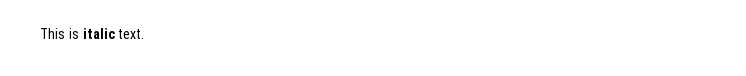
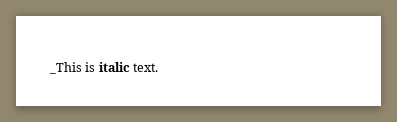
[40,28,65,39] This -> [49,62,82,74] _This

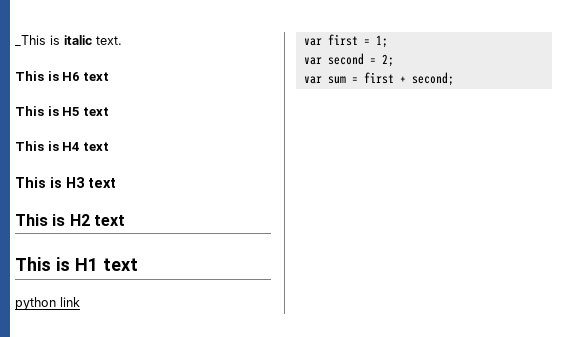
(159, 67) none -> [15,71,109,81] [15,106,109,116] [15,141,109,151] [15,177,116,188] [15,214,125,226] [15,257,138,271] [15,297,80,310] [303,34,388,48] [303,53,394,67] [303,72,454,86] // This is H6 text // This is H5 text // This is H4 text // This is H3 text // This is H2 text // This is H1 text // python link // var first = 1; // var second = 2; // var sum = first + second;

